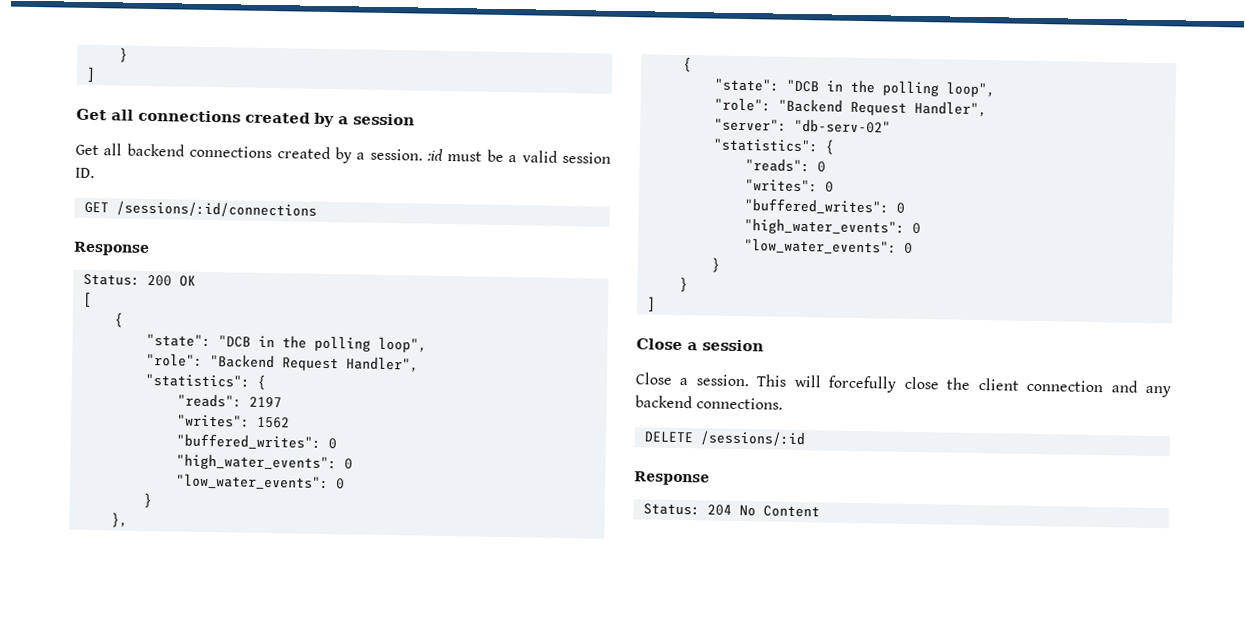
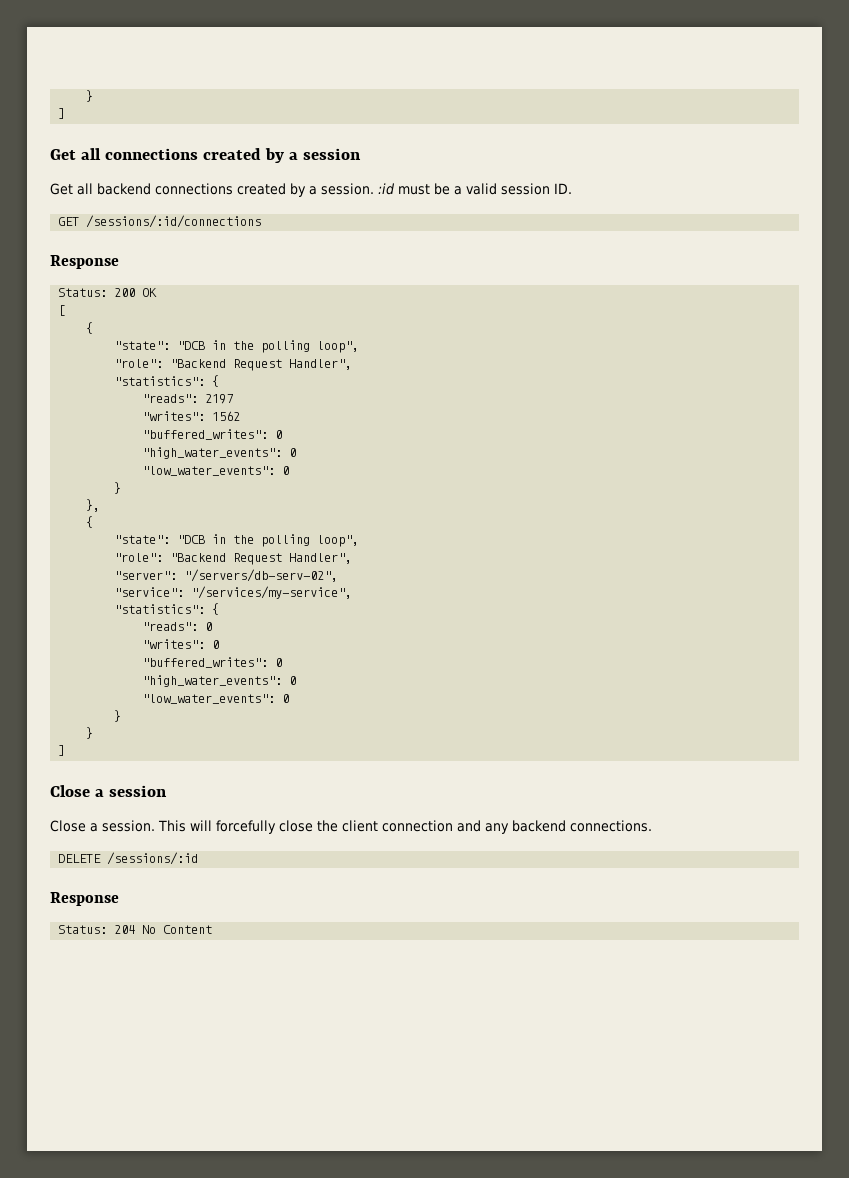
[793,118,891,134] "db-serv-02" -> [184,569,339,582] [114,586,353,599] "/servers/db-serv-02", // "service": "/services/my-service",

